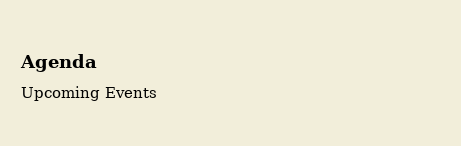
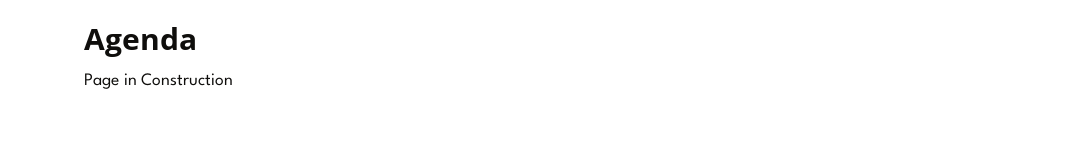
[21,86,157,101] Upcoming Events -> [84,73,234,89] Page in Construction

